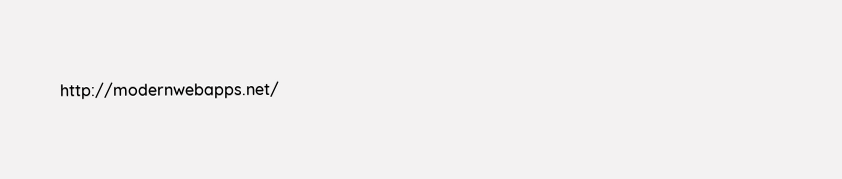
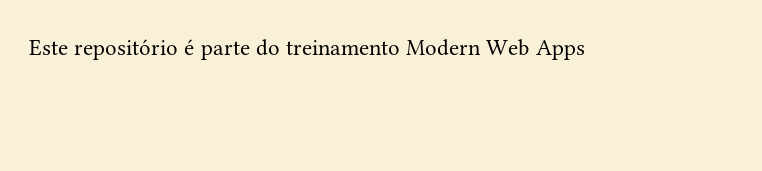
[59,80,280,100] http://modernwebapps.net/ -> [29,39,585,60] Este repositório é parte do treinamento Modern Web Apps

